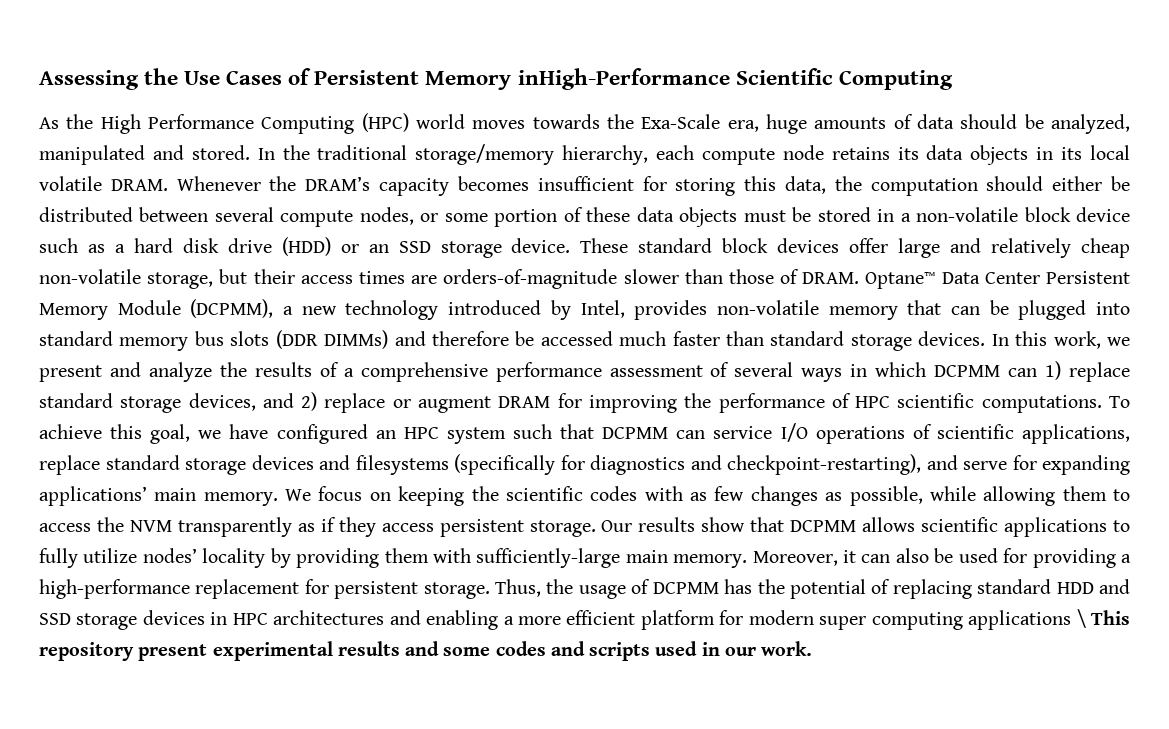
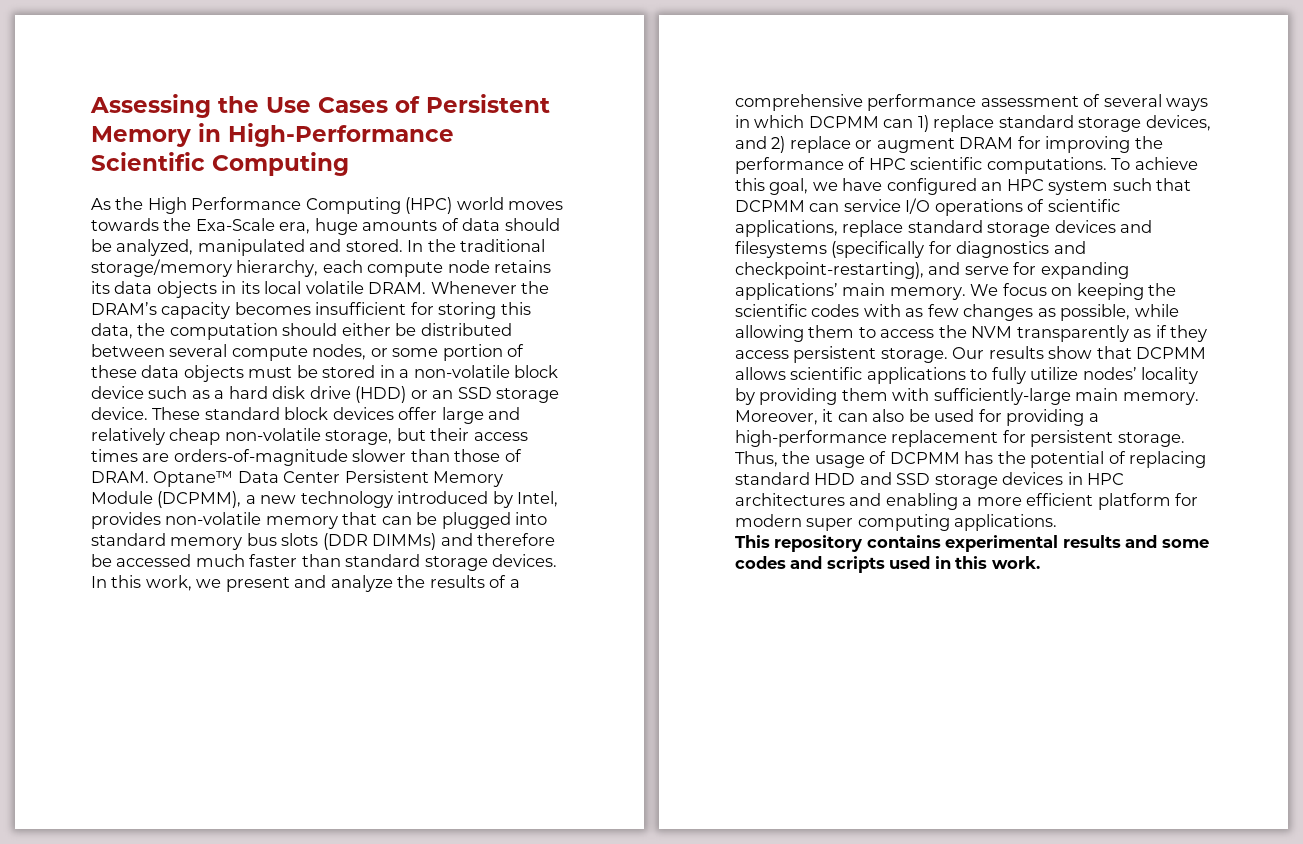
[517,68,730,90] inHigh-Performance -> [198,123,454,147] in High-Performance
[968,609,1086,630] applications \ -> [954,514,1058,531] applications. //
[138,644,208,661] present -> [866,535,941,548] contains
[724,647,756,656] our -> [955,556,988,569] this

